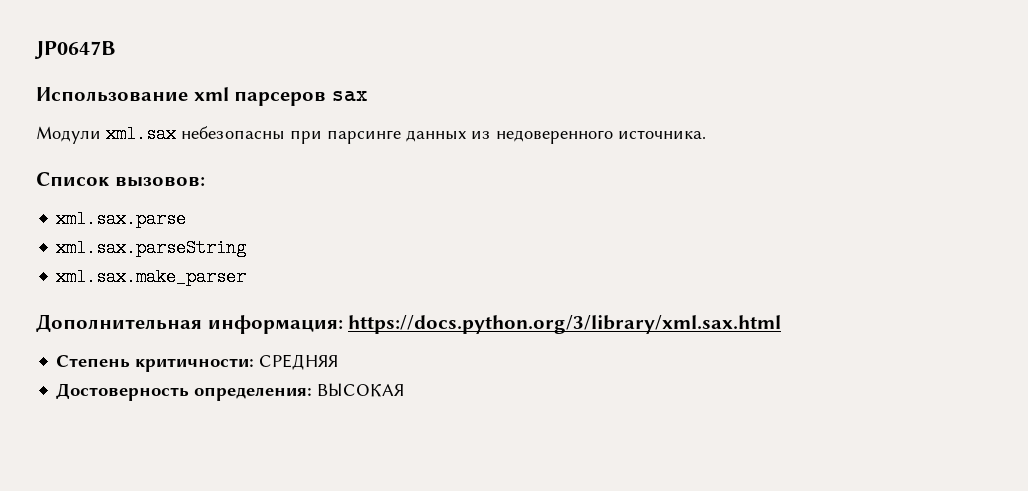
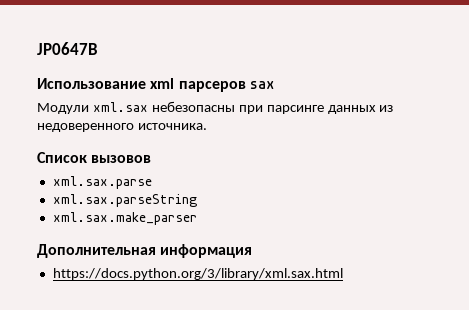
[114,176,205,187] вызовов: -> [91,155,152,163] вызовов
[207,315,343,334] информация: -> [160,244,253,258] информация //
[56,354,339,372] [56,383,405,401] // Степень критичности: СРЕДНЯЯ // Достоверность определения: ВЫСОКАЯ -> (343, 274) none

